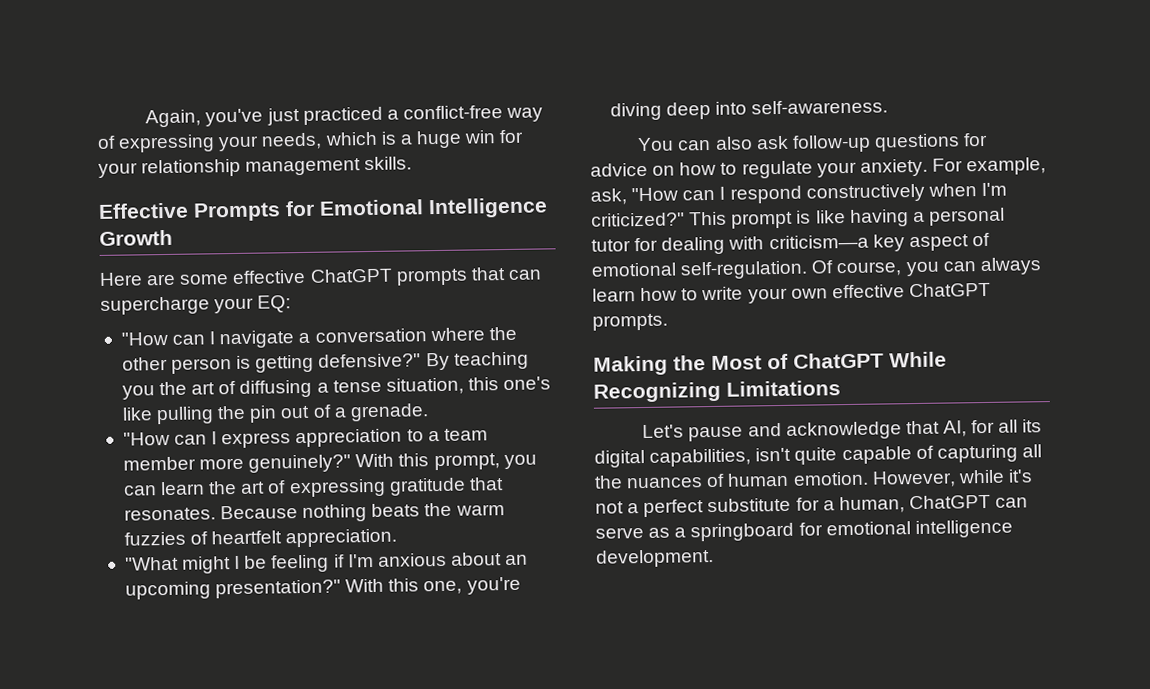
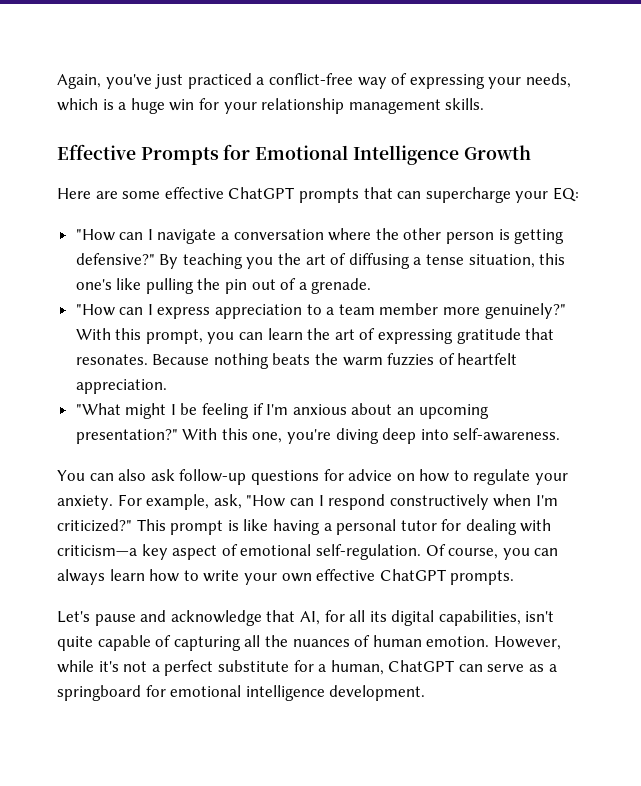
[593,351,947,376] [593,380,841,403] // Making the Most of ChatGPT While Recognizing Limitations -> (515, 577) none

